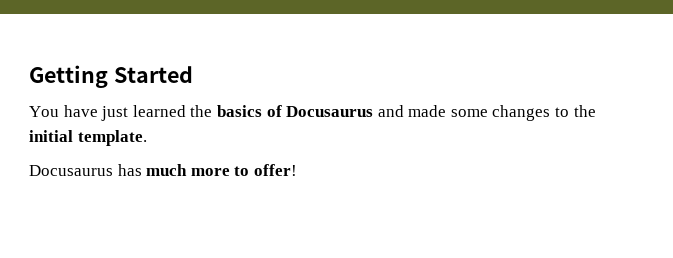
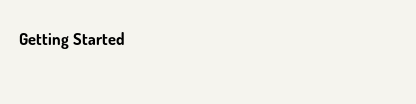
[29,105,596,121] [29,130,147,146] [29,164,297,176] // You have just learned the basics of Docusaurus and made some changes to the initial template. // Docusaurus has much more to offer! -> (126, 38) none

